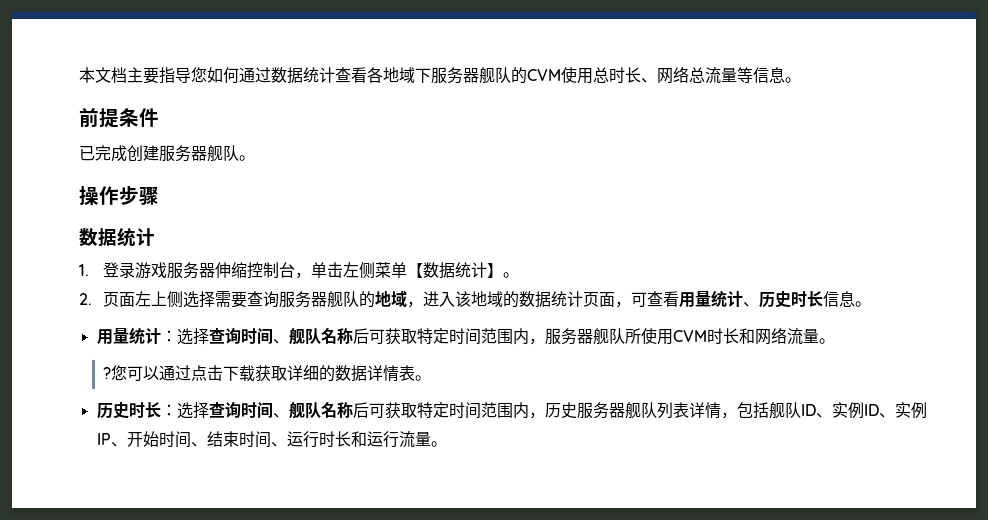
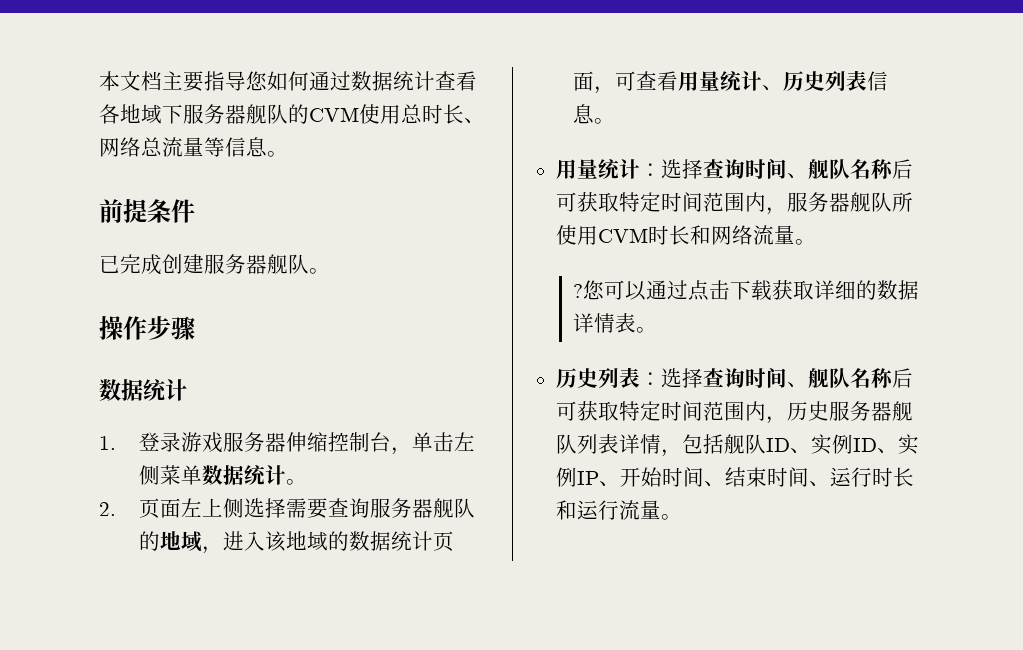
[407,262,504,279] 【数据统计】 -> [202,465,287,485] 数据统计
[791,291,824,307] 时长 -> [825,70,868,92] 列表
[128,402,161,418] 时长 -> [597,367,640,389] 列表

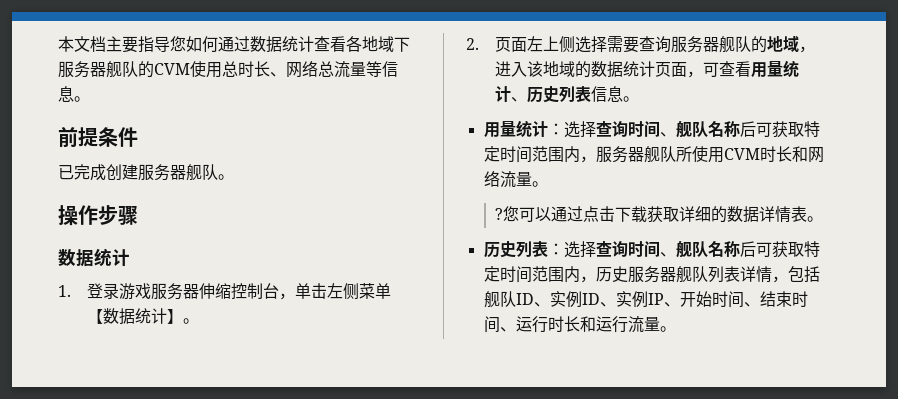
[202,465,287,485] 数据统计 -> [86,308,183,325] 【数据统计】

